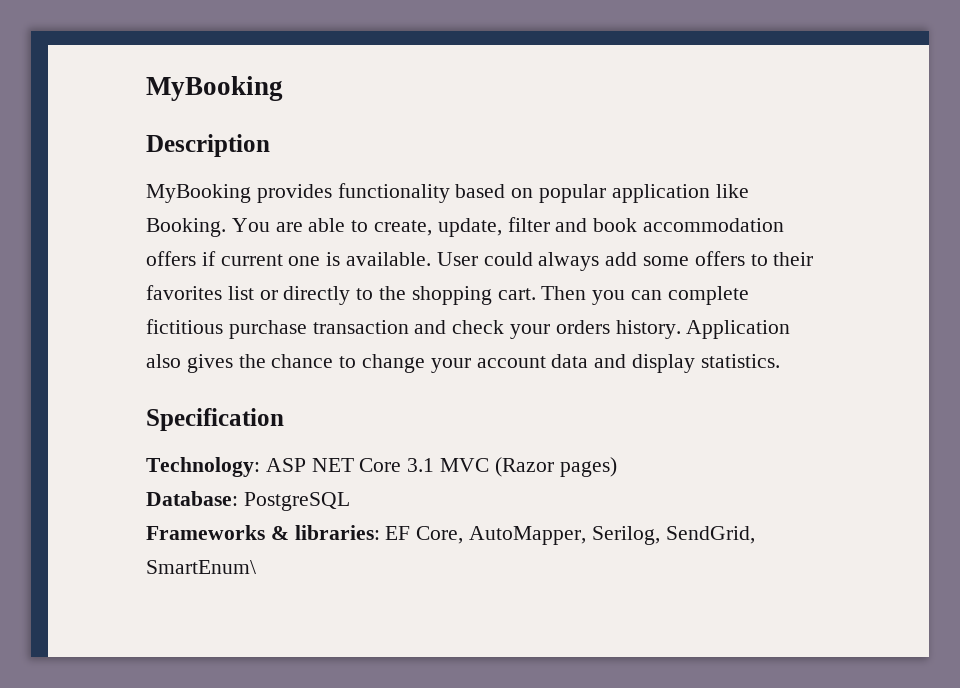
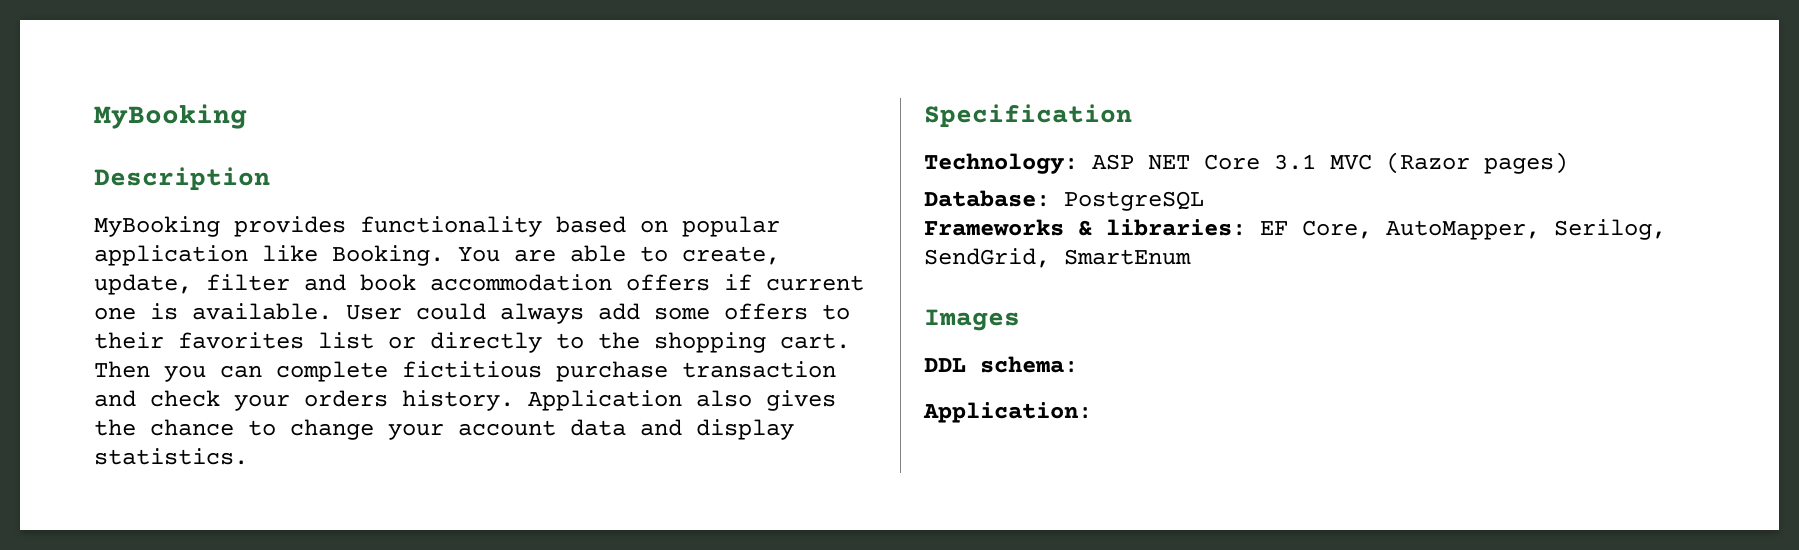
[146,560,256,574] SmartEnum\ -> [1064,249,1191,265] [924,309,1020,331] [924,356,1078,373] [923,402,1092,423] SmartEnum // Images // DDL schema: // Application:

